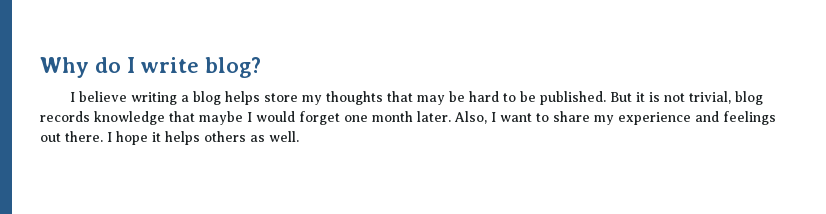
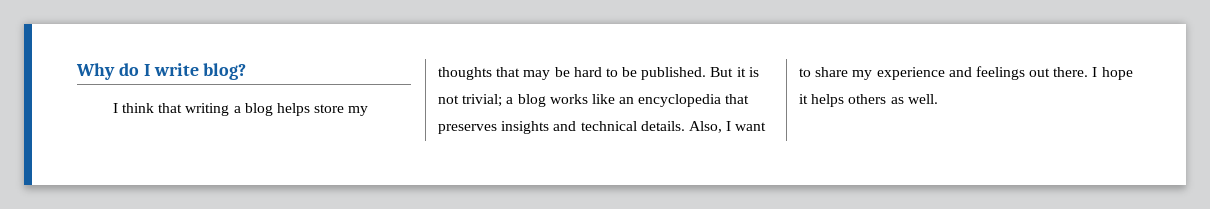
[79,91,128,102] believe -> [121,103,183,113] think that
[689,91,764,105] [40,111,451,125] trivial, blog records knowledge that maybe I would forget one month later. -> [462,94,750,107] [438,121,685,134] trivial; a blog works like an encyclopedia that preserves insights and technical details.

